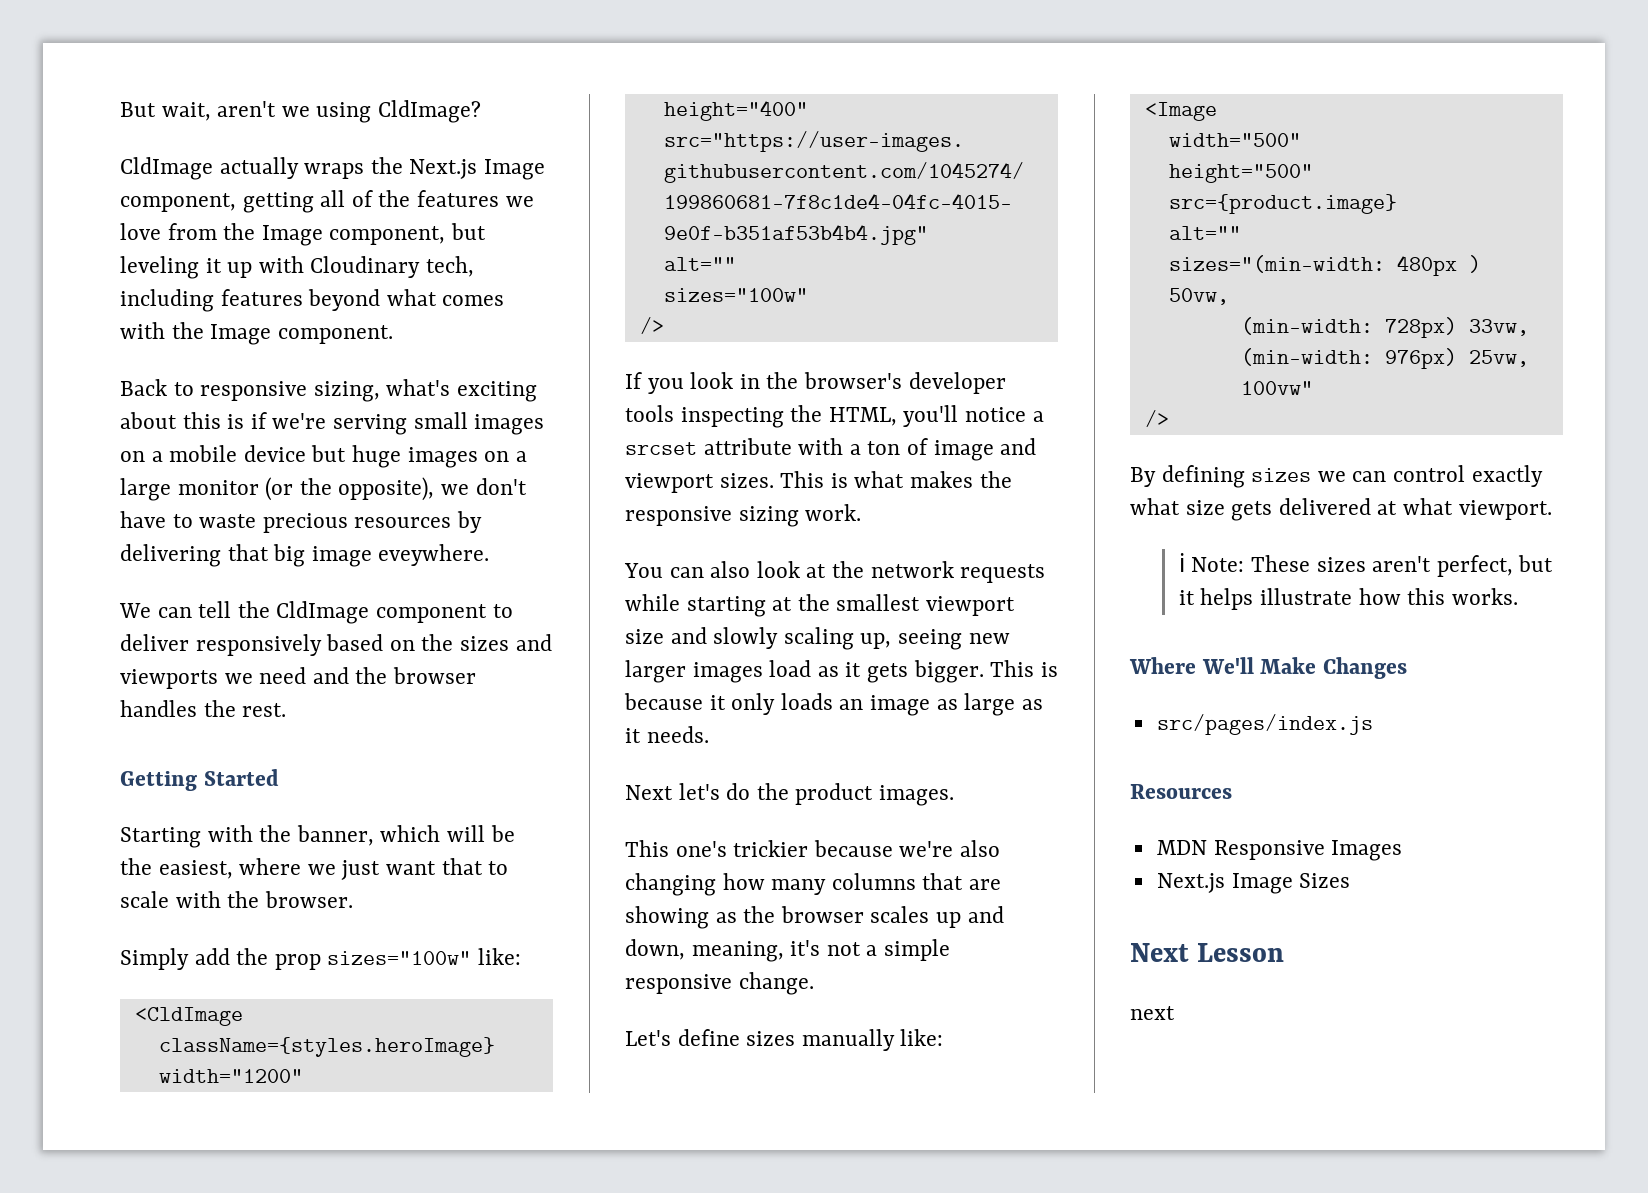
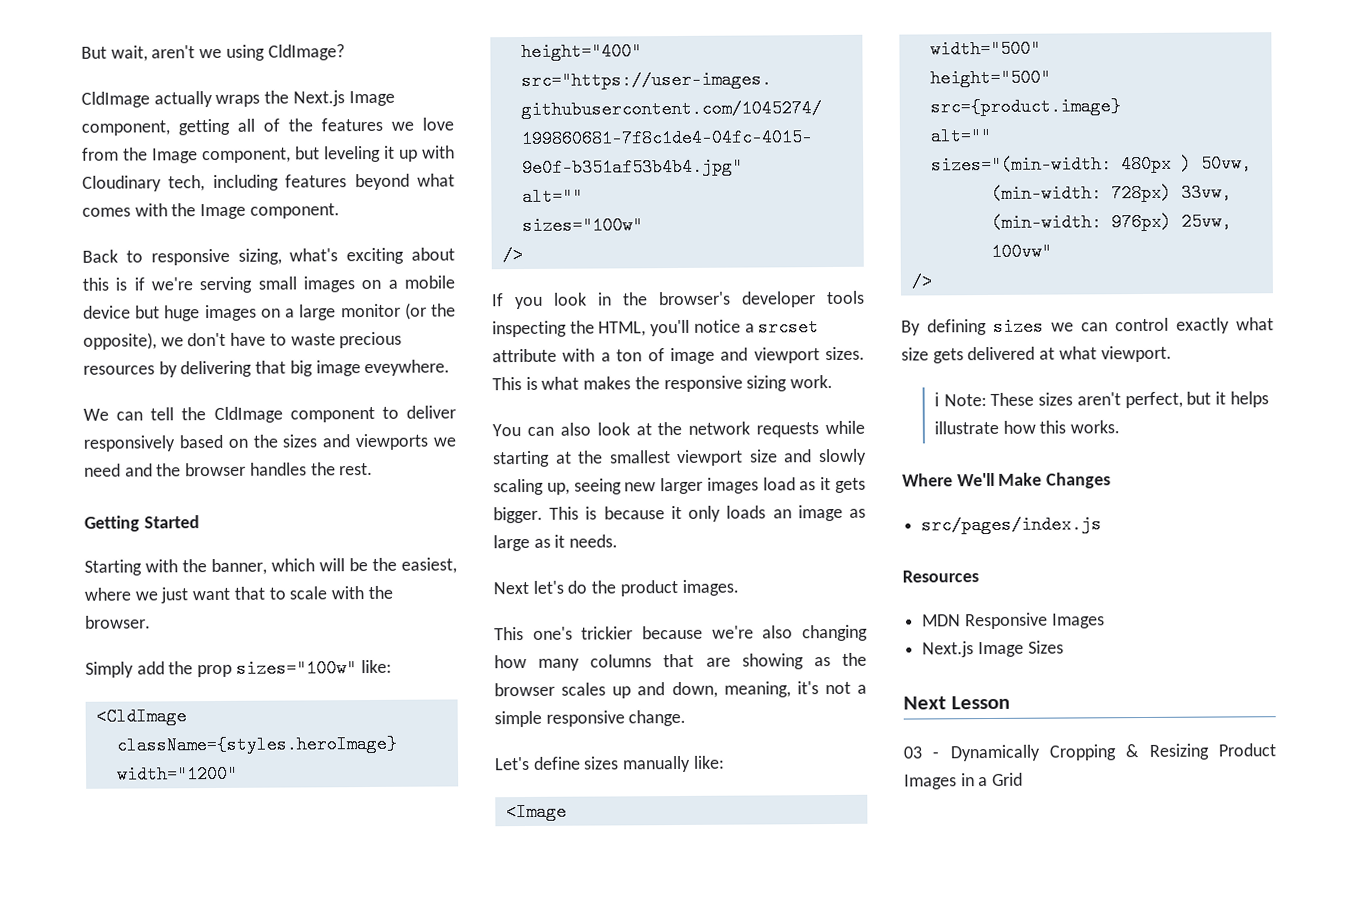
[1130,1006,1175,1020] next -> [903,743,1276,762] [904,772,1024,790] 03 - Dynamically Cropping & Resizing Product Images in a Grid

